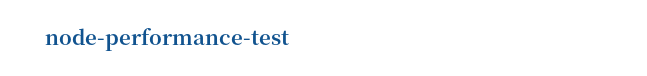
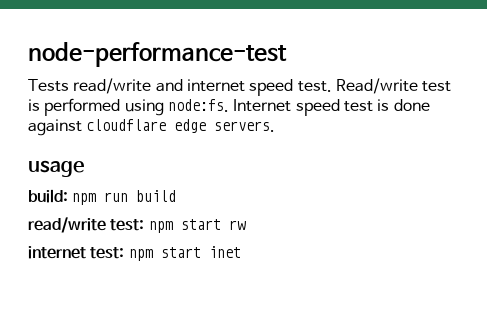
(289, 39) none -> [28,78,452,96] [28,98,430,116] [28,119,276,136] [28,160,84,177] [28,189,177,205] [28,217,246,233] [28,246,241,261] // Tests read/write and internet speed test. Read/write test is performed using node:fs. Internet speed test is done against cloudflare edge servers. // usage // build: npm run build // read/write test: npm start rw // internet test: npm start inet

